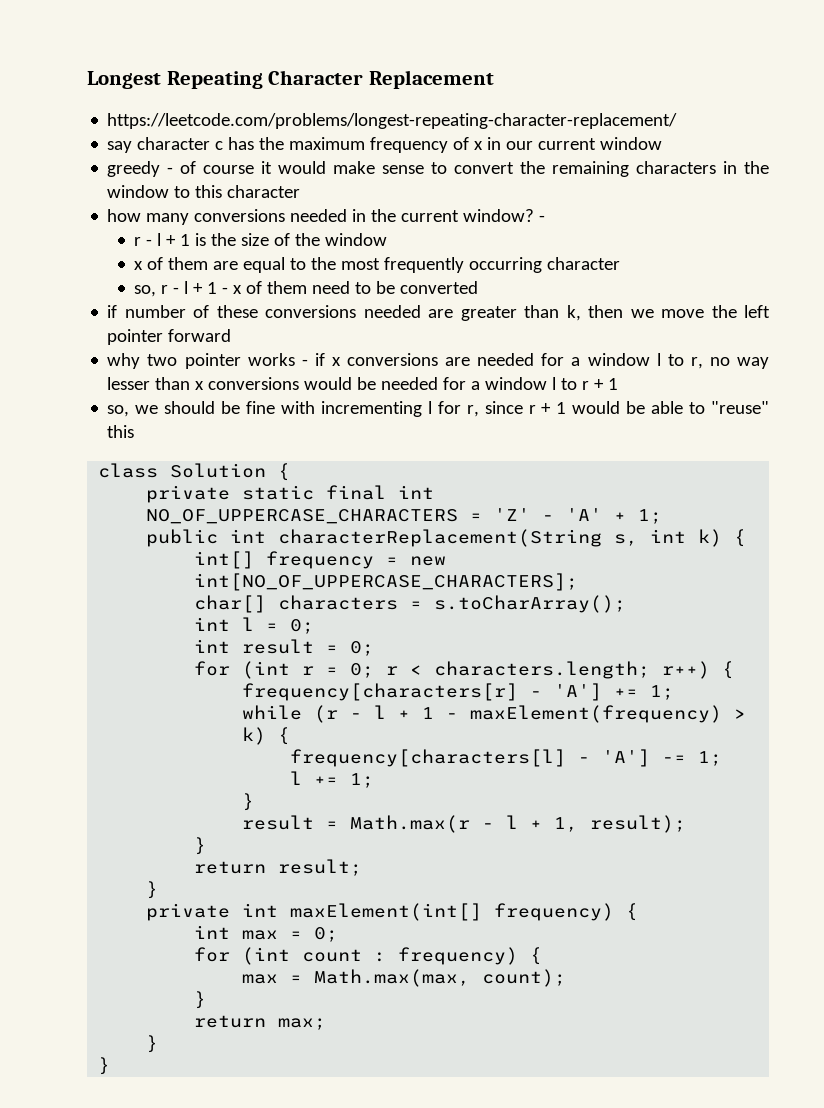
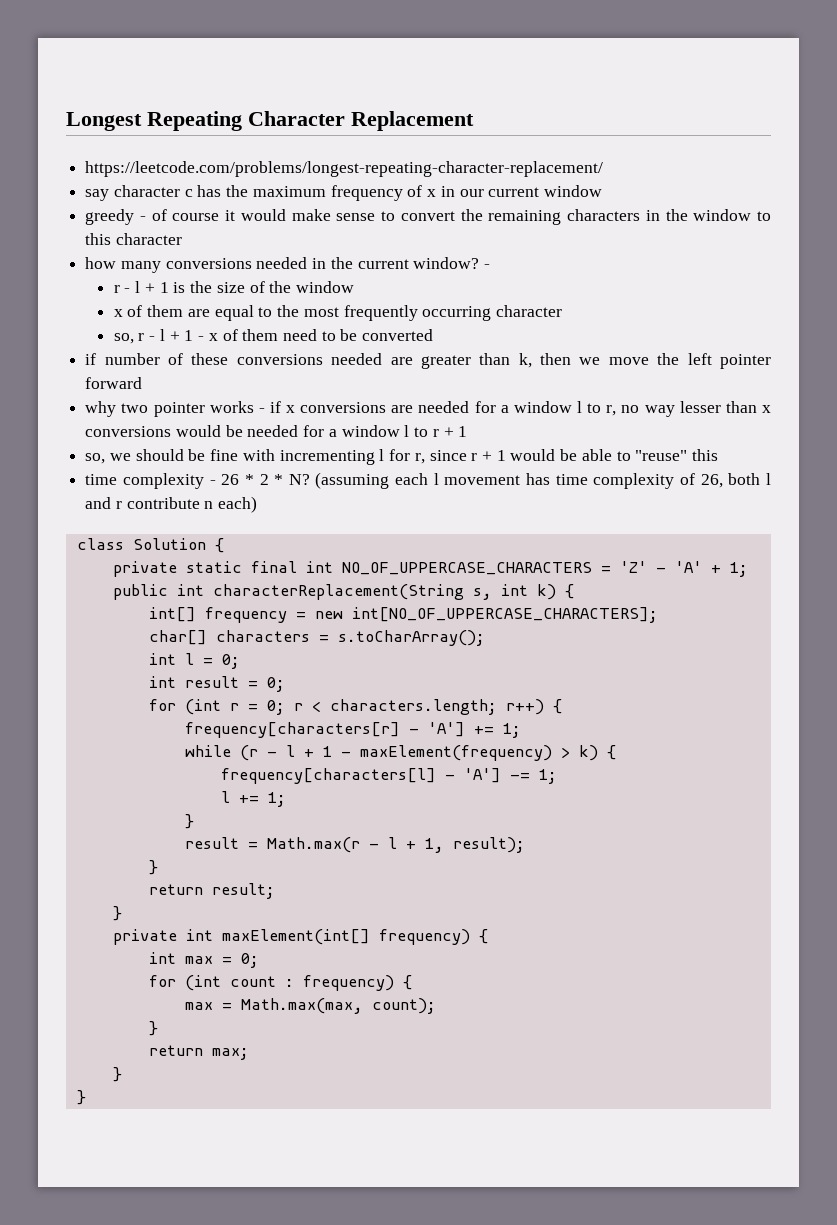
(135, 431) none -> [85,472,772,489] [85,496,258,513] // time complexity - 26 * 2 * N? (assuming each l movement has time complexity of 26, both l and r contribute n each)

